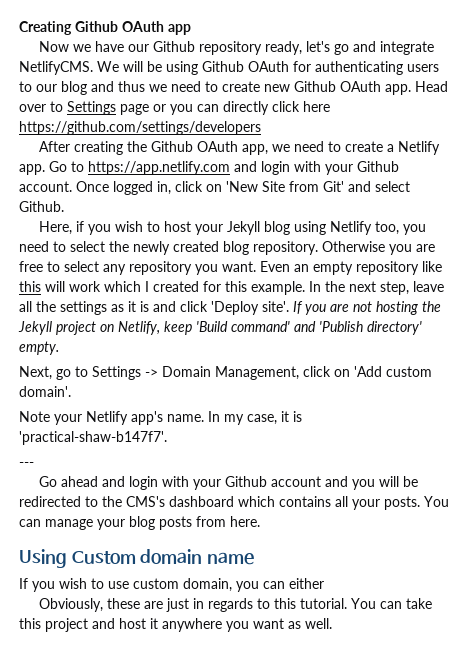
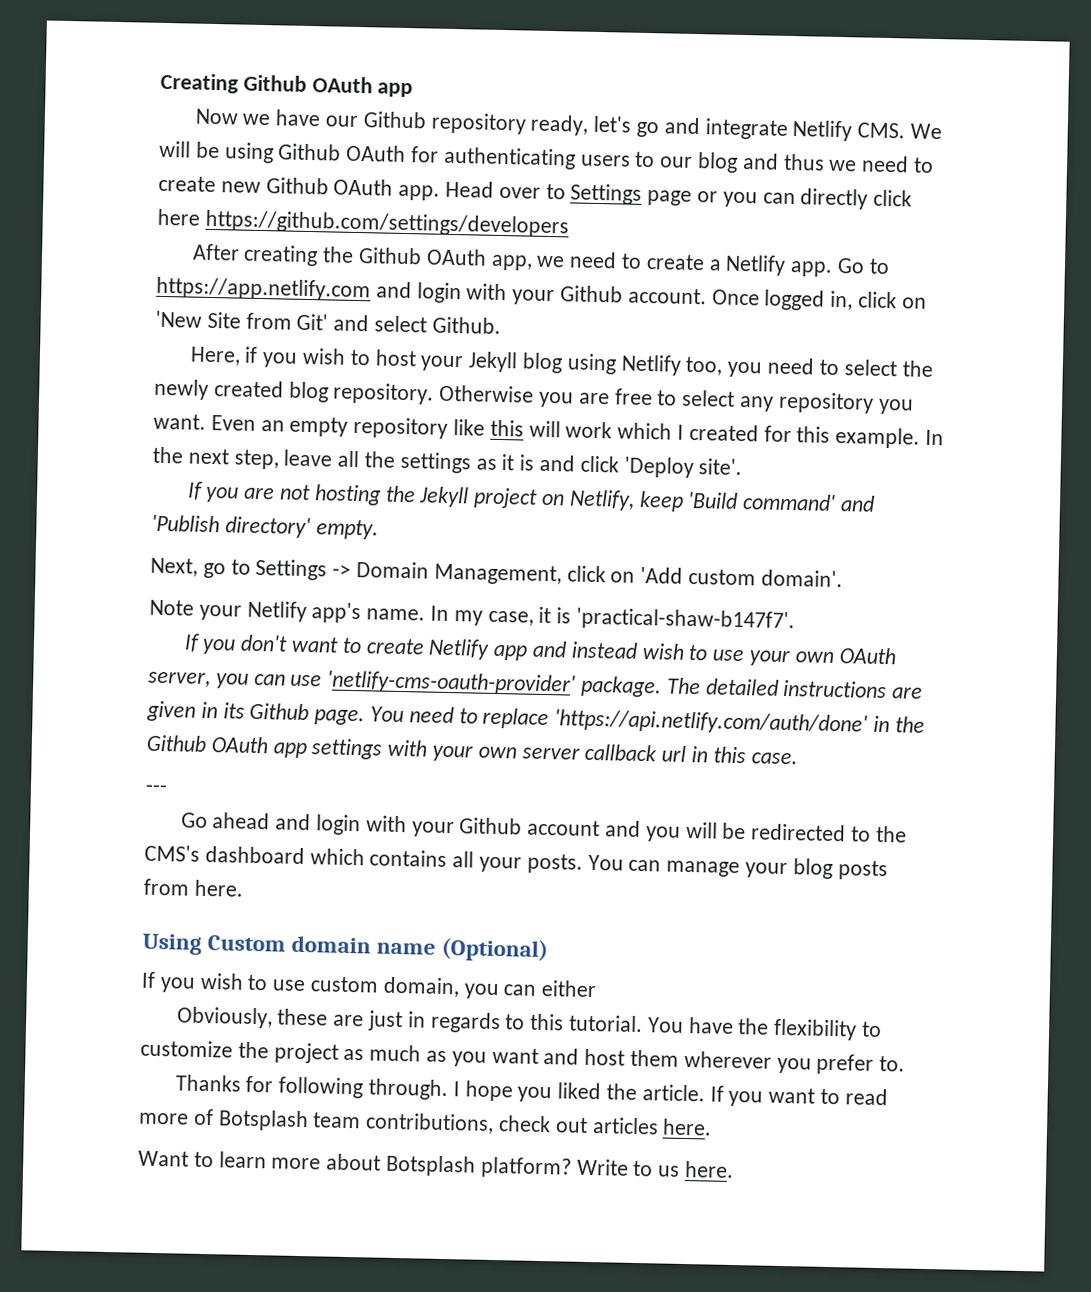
[19,61,93,75] NetlifyCMS. -> [792,120,906,142] Netlify CMS.
(289, 306) none -> (743, 467) //
(167, 438) none -> [183,633,897,667] [148,670,924,699] [146,700,925,736] [146,734,798,765] // If you don't want to create Netlify app and instead wish to use your own OAuth server, you can use 'netlify-cms-oauth-provider' package. The detailed instructions are given in its Github page. You need to replace 'https://api.netlify.com/auth/done' in the Github OAuth app settings with your own server callback url in this case.
(255, 558) none -> [441,937,549,963] (Optional)
[380,598,433,609] [19,618,332,632] can take this project and host it anywhere you want as well. -> [687,1017,883,1041] [140,1039,906,1075] [174,1074,888,1107] [138,1108,713,1136] [138,1150,735,1179] have the flexibility to customize the project as much as you want and host them wherever you prefer to. // Thanks for following through. I hope you liked the article. If you want to read more of Botsplash team contributions, check out articles here. // Want to learn more about Botsplash platform? Write to us here.

